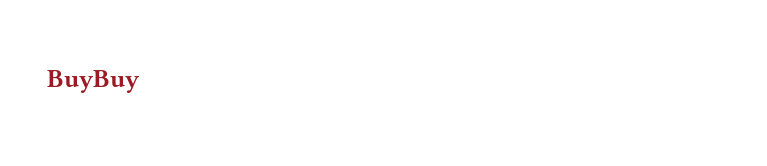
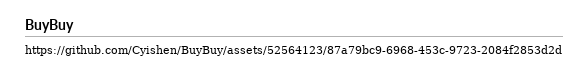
(140, 81) none -> [25,45,562,56] // https://github.com/Cyishen/BuyBuy/assets/52564123/87a79bc9-6968-453c-9723-2084f2853d2d

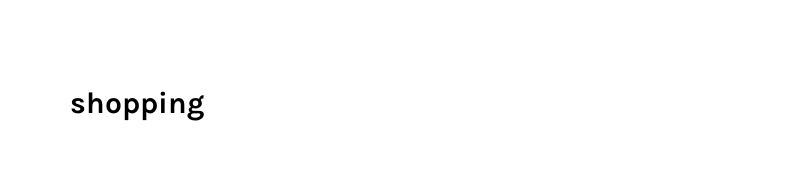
[25,19,74,33] [25,45,562,56] BuyBuy // https://github.com/Cyishen/BuyBuy/assets/52564123/87a79bc9-6968-453c-9723-2084f2853d2d -> [70,91,204,121] shopping

